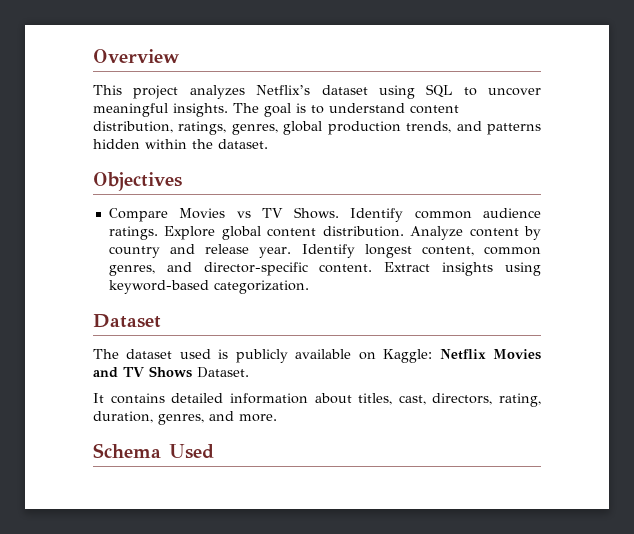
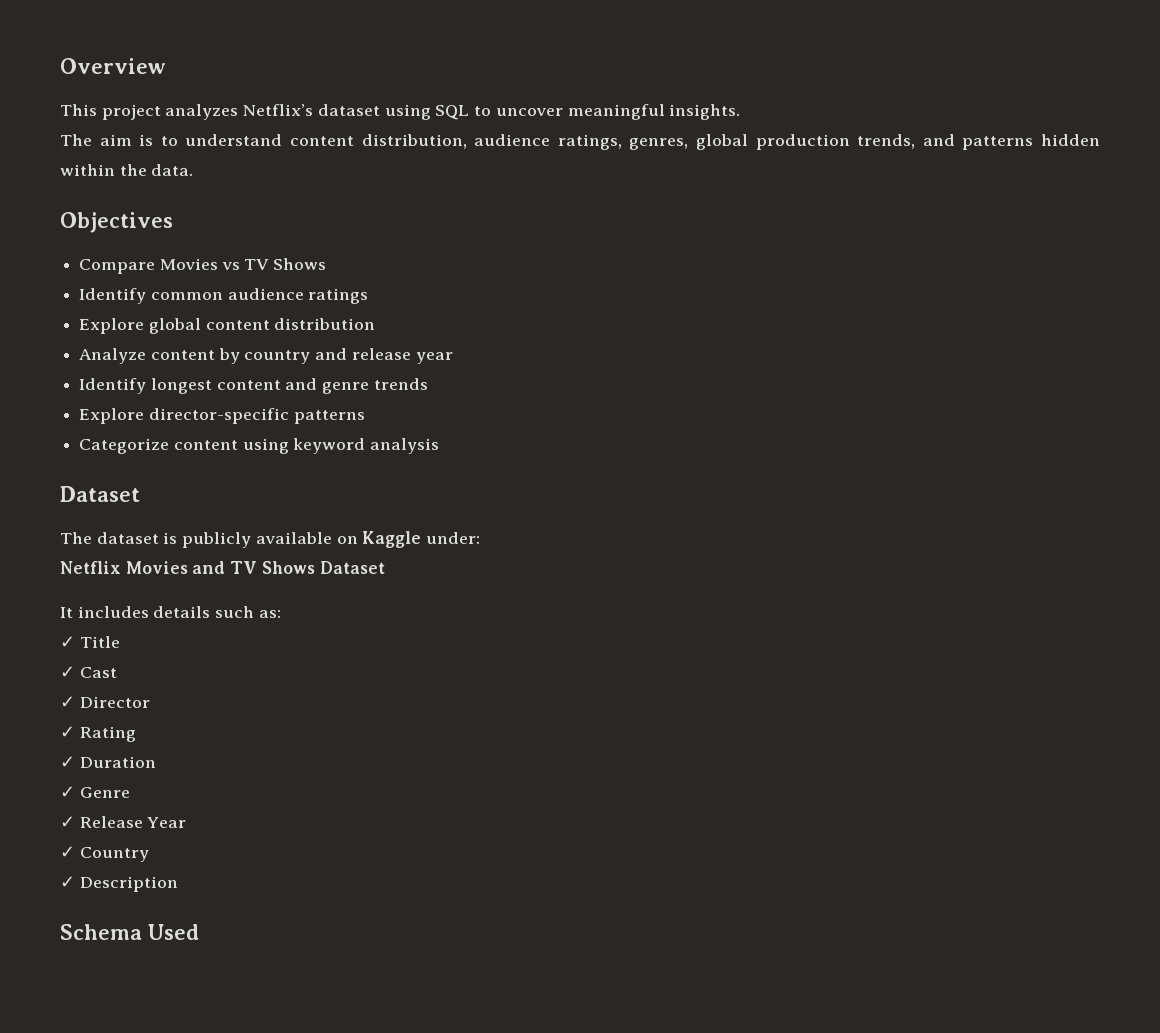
[233,103,291,117] The goal -> [60,134,132,146] // The aim
(173, 127) none -> [474,134,551,146] audience
[218,139,268,149] dataset. -> [151,164,194,176] data.
[293,207,339,219] Shows. -> [273,258,327,270] Shows //
[108,226,158,240] ratings. -> [308,288,369,304] ratings //
[322,226,404,237] distribution. -> [274,318,376,330] distribution //
[259,247,292,258] year. -> [415,352,453,364] year //
[421,246,541,256] [108,262,542,276] [108,280,309,294] content, common genres, and director-specific content. Extract insights using keyword-based categorization. -> [216,378,428,394] [79,408,365,424] [79,438,440,454] content and genre trends // Explore director-specific patterns // Categorize content using keyword analysis
[179,349,211,359] used -> (159, 538) none
[383,349,433,363] Kaggle: -> [362,531,481,548] Kaggle under: //
[197,367,249,378] Dataset. -> [319,561,385,574] Dataset
[110,393,541,407] [93,411,277,425] contains detailed information about titles, cast, directors, rating, duration, genres, and more. -> [77,606,281,618] [60,636,120,648] [60,666,117,678] [60,696,150,708] [60,726,136,742] [60,756,156,768] [60,786,130,798] [60,816,187,828] [60,846,149,862] [60,876,178,892] includes details such as: // ✓ Title // ✓ Cast // ✓ Director // ✓ Rating // ✓ Duration // ✓ Genre // ✓ Release Year // ✓ Country // ✓ Description

